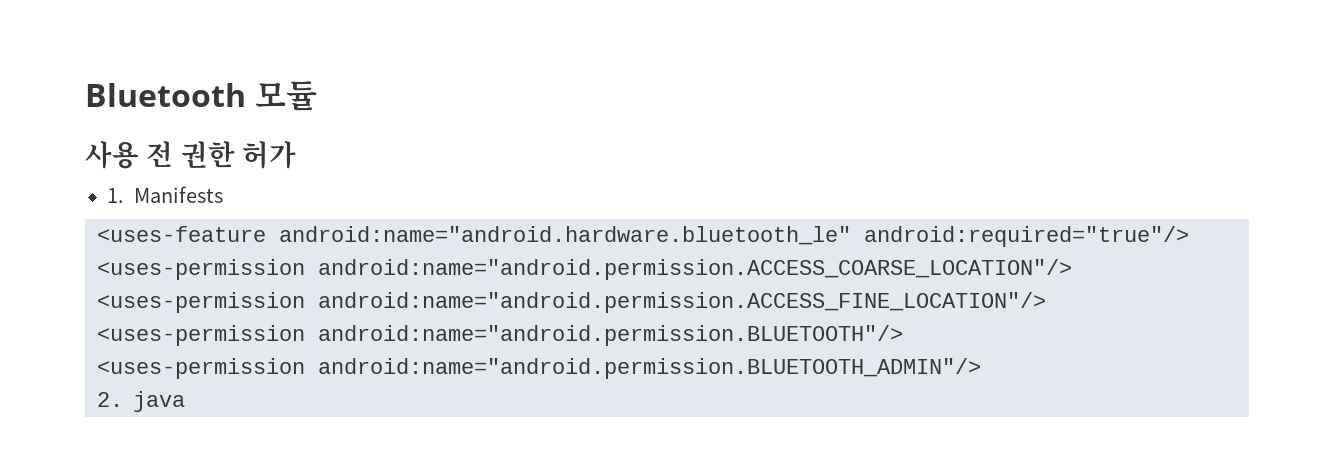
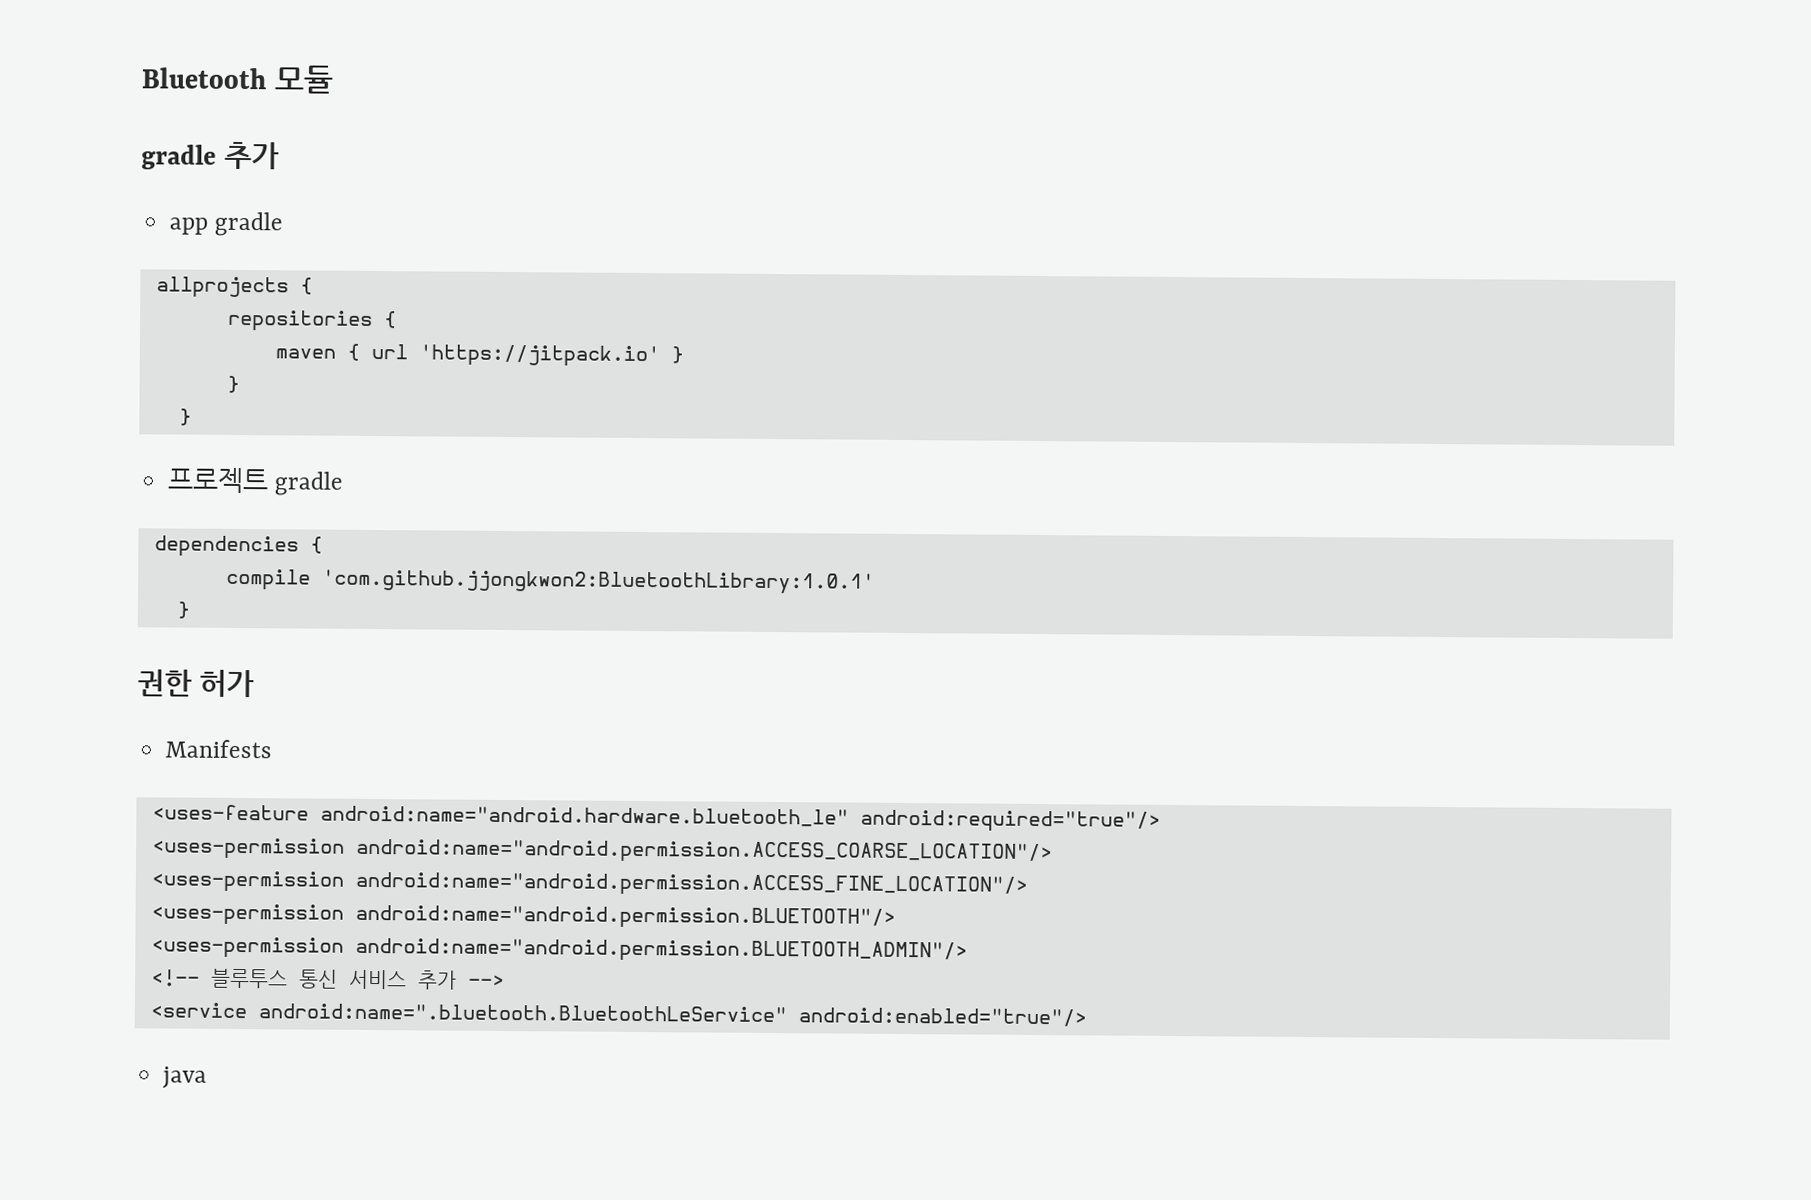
[85,141,174,169] 사용 전 -> [141,141,280,170] [169,211,284,237] [155,276,313,299] [227,309,397,332] [274,343,684,368] [226,375,240,393] [178,408,192,426] [167,467,344,496] [153,535,323,558] [225,568,875,595] [176,601,190,619] gradle 추가 // app gradle // allprojects { // repositories { // maven { url 'https://jitpack.io' } // } // } // 프로젝트 gradle // dependencies { // compile 'com.github.jjongkwon2:BluetoothLibrary:1.0.1' // } //
[107,188,124,203] 1. -> (255, 683) none
[97,392,123,407] 2. -> [150,968,505,990] [149,1002,1087,1027] <!-- 블루투스 통신 서비스 추가 --> // <service android:name=".bluetooth.BluetoothLeService" android:enabled="true"/> //

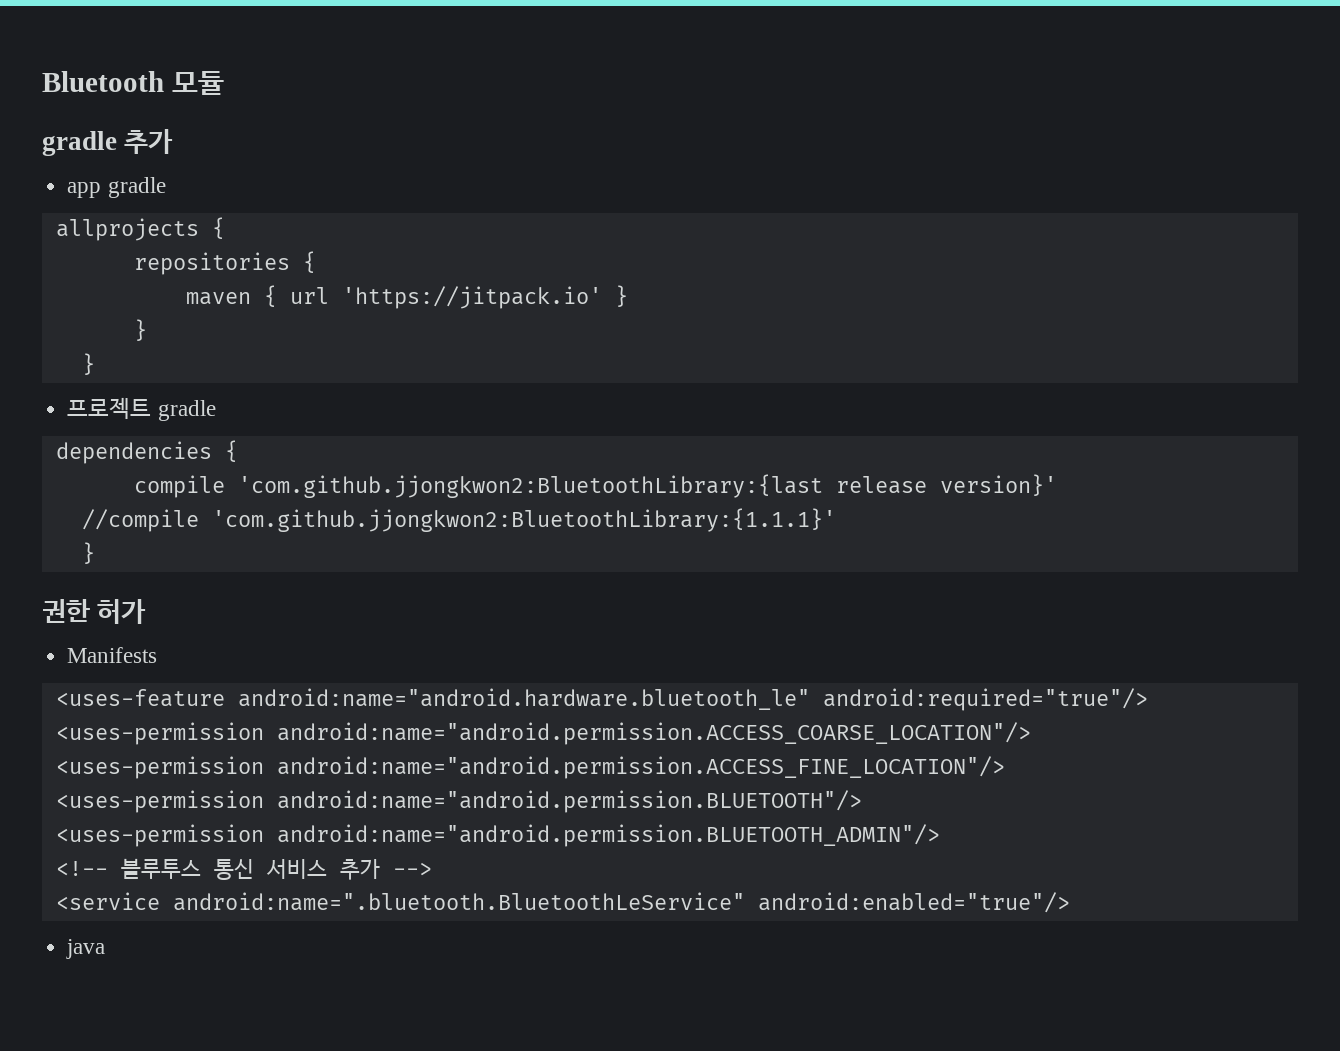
[321,569,875,595] 'com.github.jjongkwon2:BluetoothLibrary:1.0.1' -> [237,474,1057,498] [81,508,836,532] 'com.github.jjongkwon2:BluetoothLibrary:{last release version}' // //compile 'com.github.jjongkwon2:BluetoothLibrary:{1.1.1}'

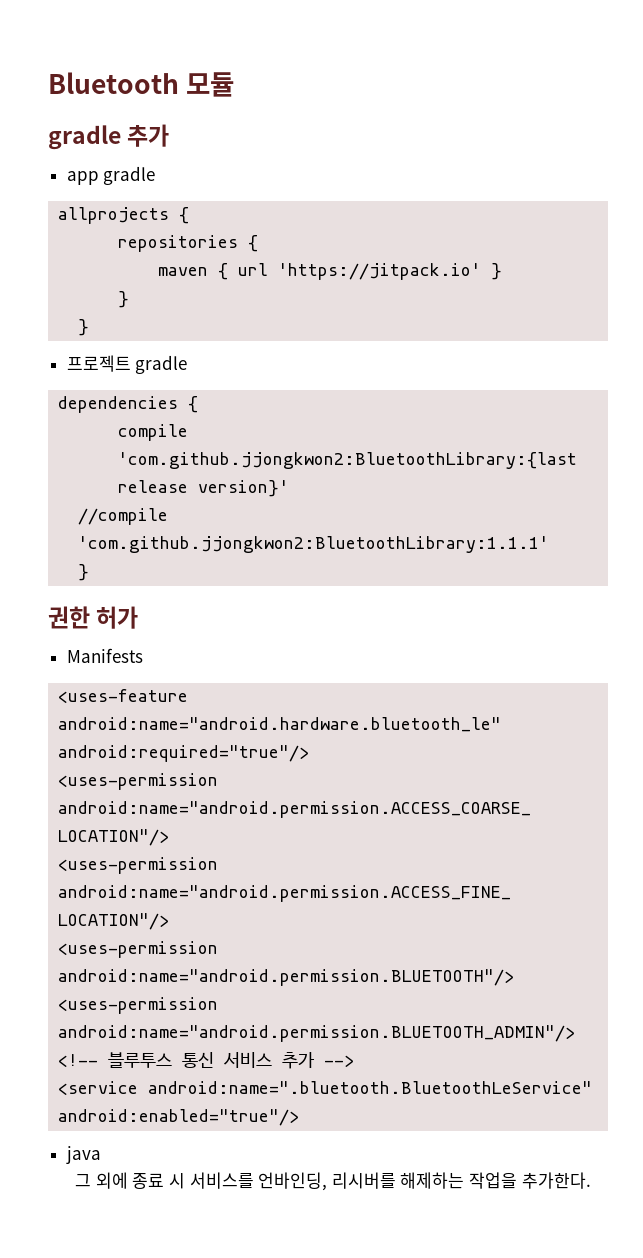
[211,508,836,532] 'com.github.jjongkwon2:BluetoothLibrary:{1.1.1}' -> [78,536,550,553] 'com.github.jjongkwon2:BluetoothLibrary:1.1.1'
(106, 949) none -> [75,1172,591,1191] // 그 외에 종료 시 서비스를 언바인딩, 리시버를 해제하는 작업을 추가한다.

